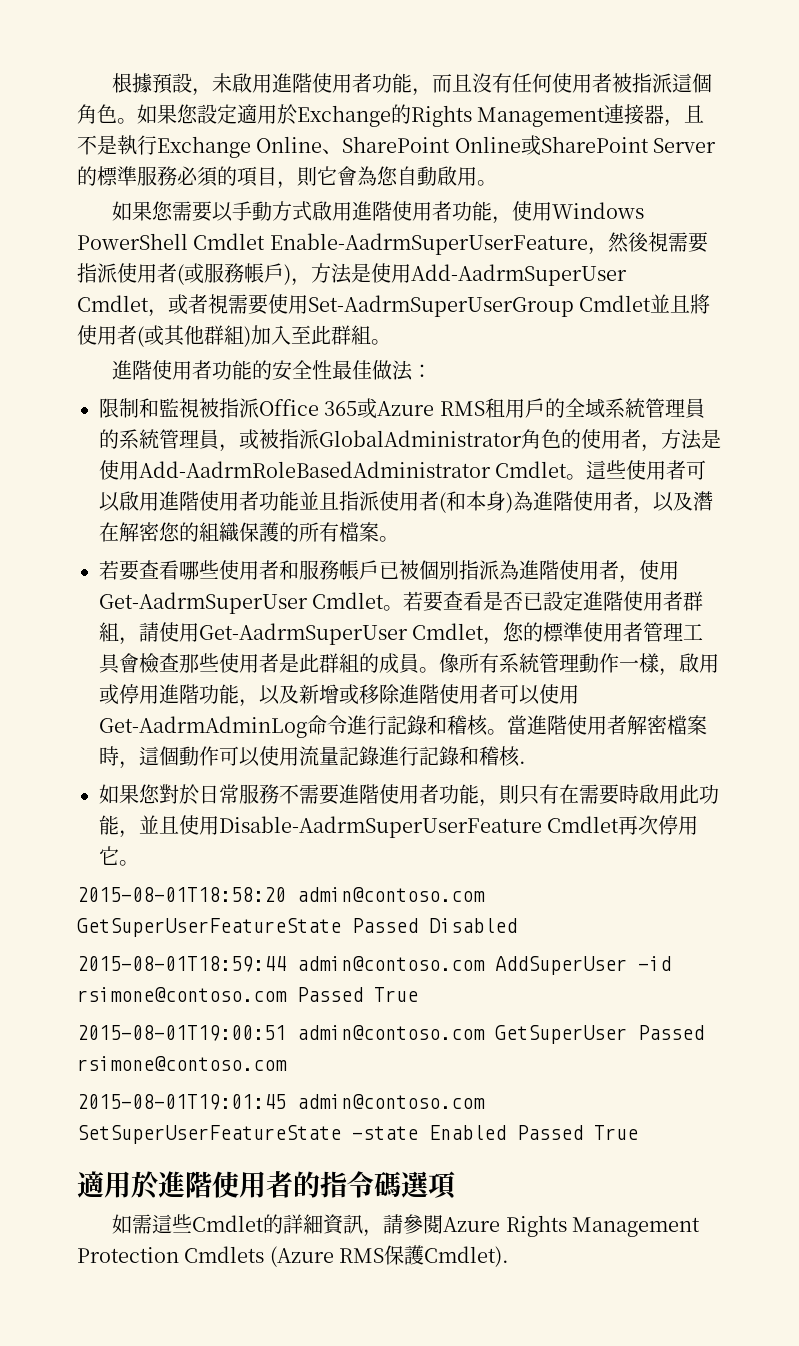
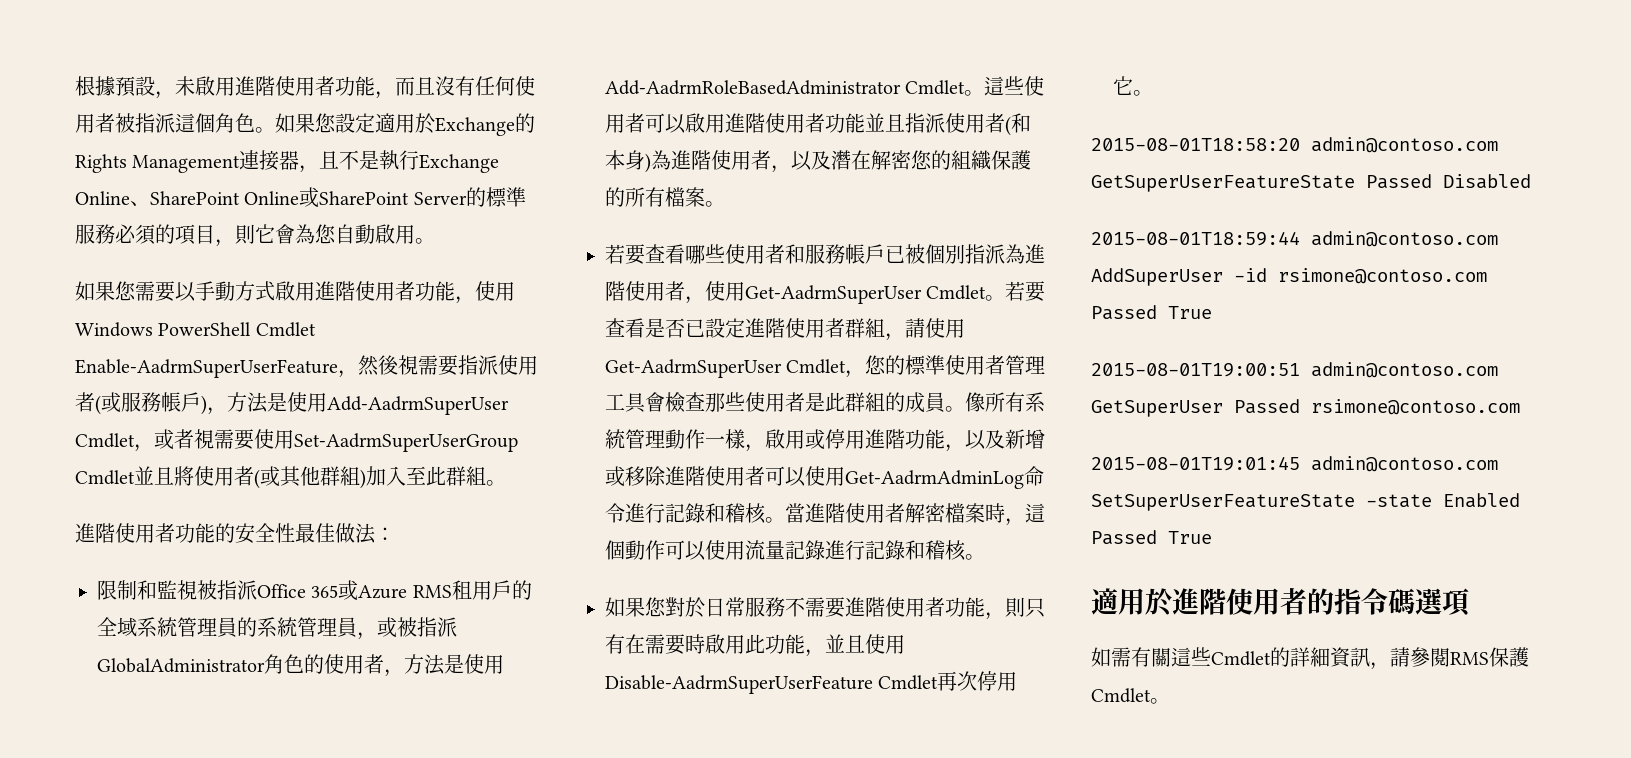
[519,761,526,764] . -> [965,554,985,560] 。
(153, 1224) none -> [1131,647,1171,667] 有關
[443,1215,701,1237] [77,1246,334,1267] Azure Rights Management Protection Cmdlets (Azure -> (1450, 657) none
[424,1246,510,1267] Cmdlet). -> [1091,688,1170,704] Cmdlet。

